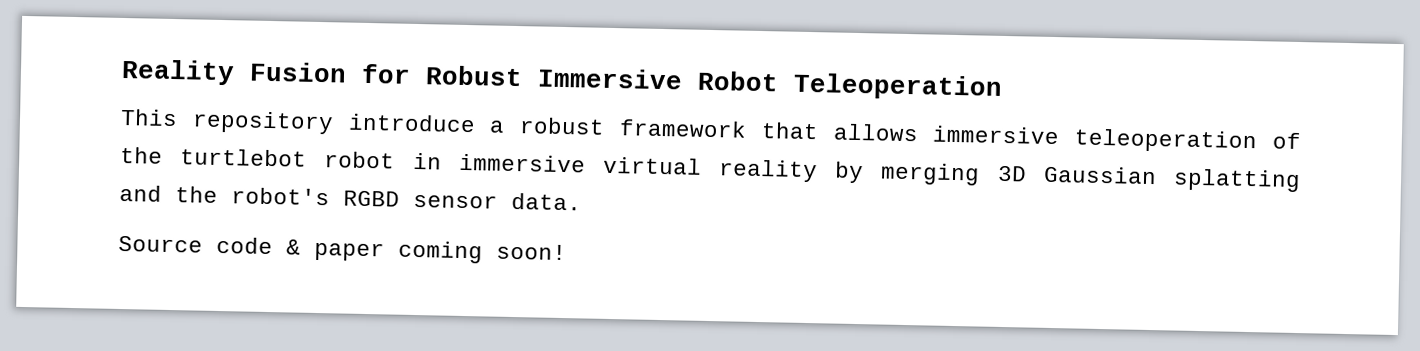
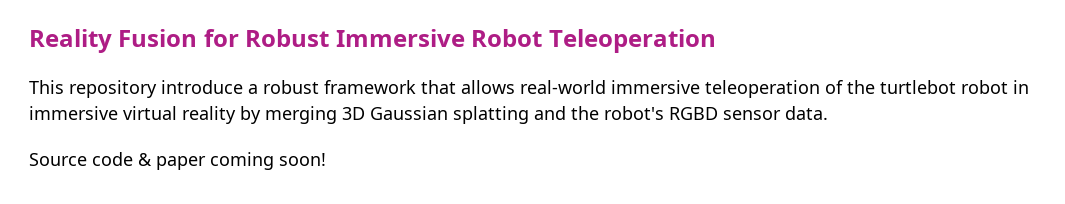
(919, 132) none -> [520,80,606,94] real-world

